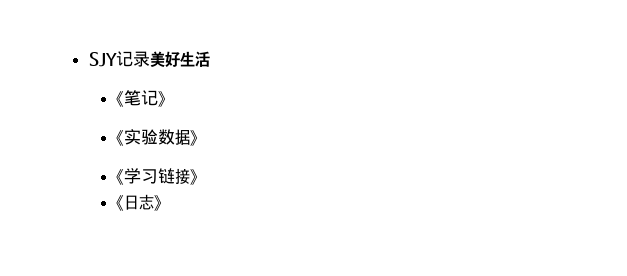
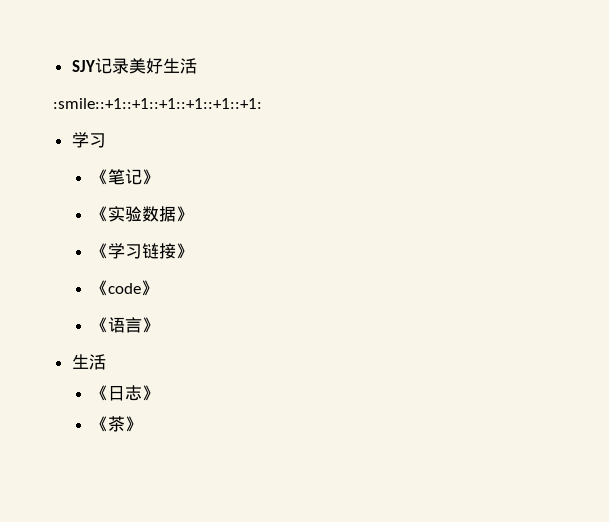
(210, 59) none -> [53,98,262,109] [71,132,106,148] // :smile::+1::+1::+1::+1::+1::+1: // 学习
(199, 177) none -> [91,280,159,296] [91,317,160,333] [71,354,106,370] // 《code》 // 《语言》 // 生活
(163, 203) none -> [91,416,143,432] // 《茶》

